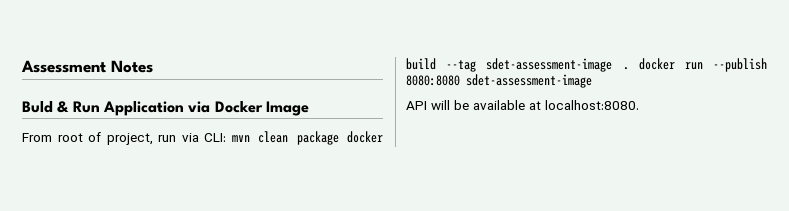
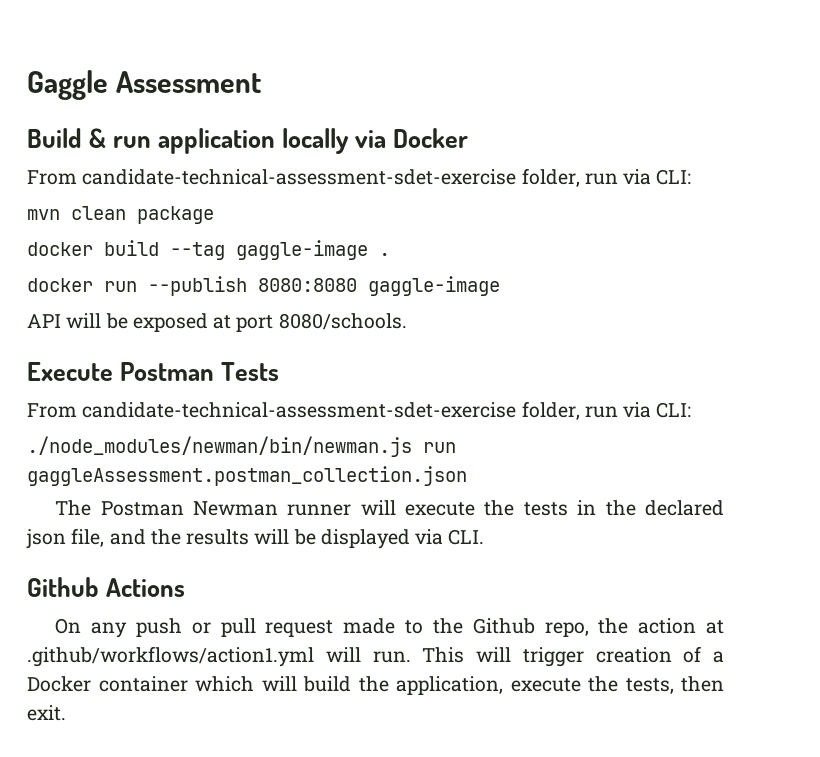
(21, 66) none -> [27,70,108,100] Gaggle
[111,60,153,73] [22,101,184,116] Notes // Buld & Run Application -> [27,128,350,154] // Build & run application locally
[265,101,309,116] [22,132,227,145] Image // From root of project, run via CLI: -> [27,168,692,187] // From candidate-technical-assessment-sdet-exercise folder, run via CLI: //
(339, 138) none -> (214, 215) //
[486,58,613,72] sdet-assessment-image -> [236,240,368,260] gaggle-image
(629, 68) none -> (390, 254) //
[466,74,592,88] sdet-assessment-image -> [368,276,500,296] gaggle-image
[473,100,639,110] available at localhost:8080. -> [132,313,407,332] [27,362,280,381] [27,401,692,420] [27,436,456,457] [27,466,467,486] [55,500,724,516] [26,528,485,549] [27,577,186,597] [55,618,724,638] [27,646,724,667] [27,676,724,695] [27,705,66,721] exposed at port 8080/schools. // Execute Postman Tests // From candidate-technical-assessment-sdet-exercise folder, run via CLI: // ./node_modules/newman/bin/newman.js run gaggleAssessment.postman_collection.json // The Postman Newman runner will execute the tests in the declared json file, and the results will be displayed via CLI. // Github Actions // On any push or pull request made to the Github repo, the action at .github/workflows/action1.yml will run. This will trigger creation of a Docker container which will build the application, execute the tests, then exit.

